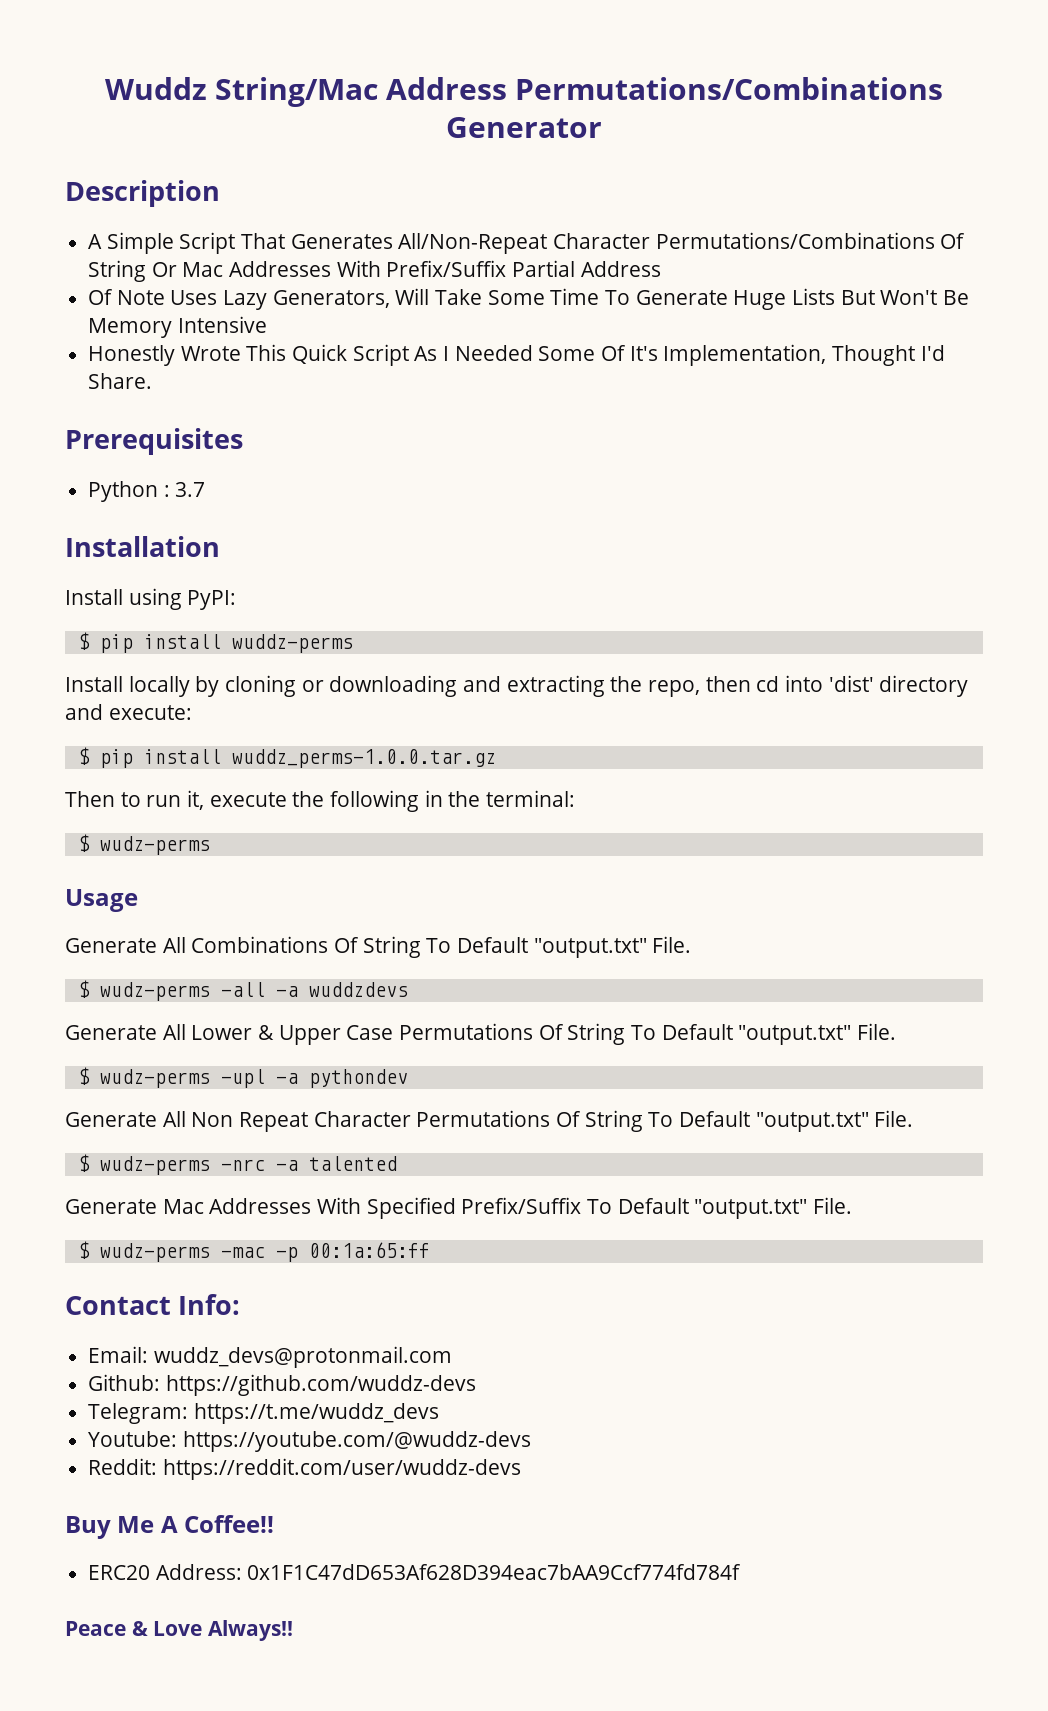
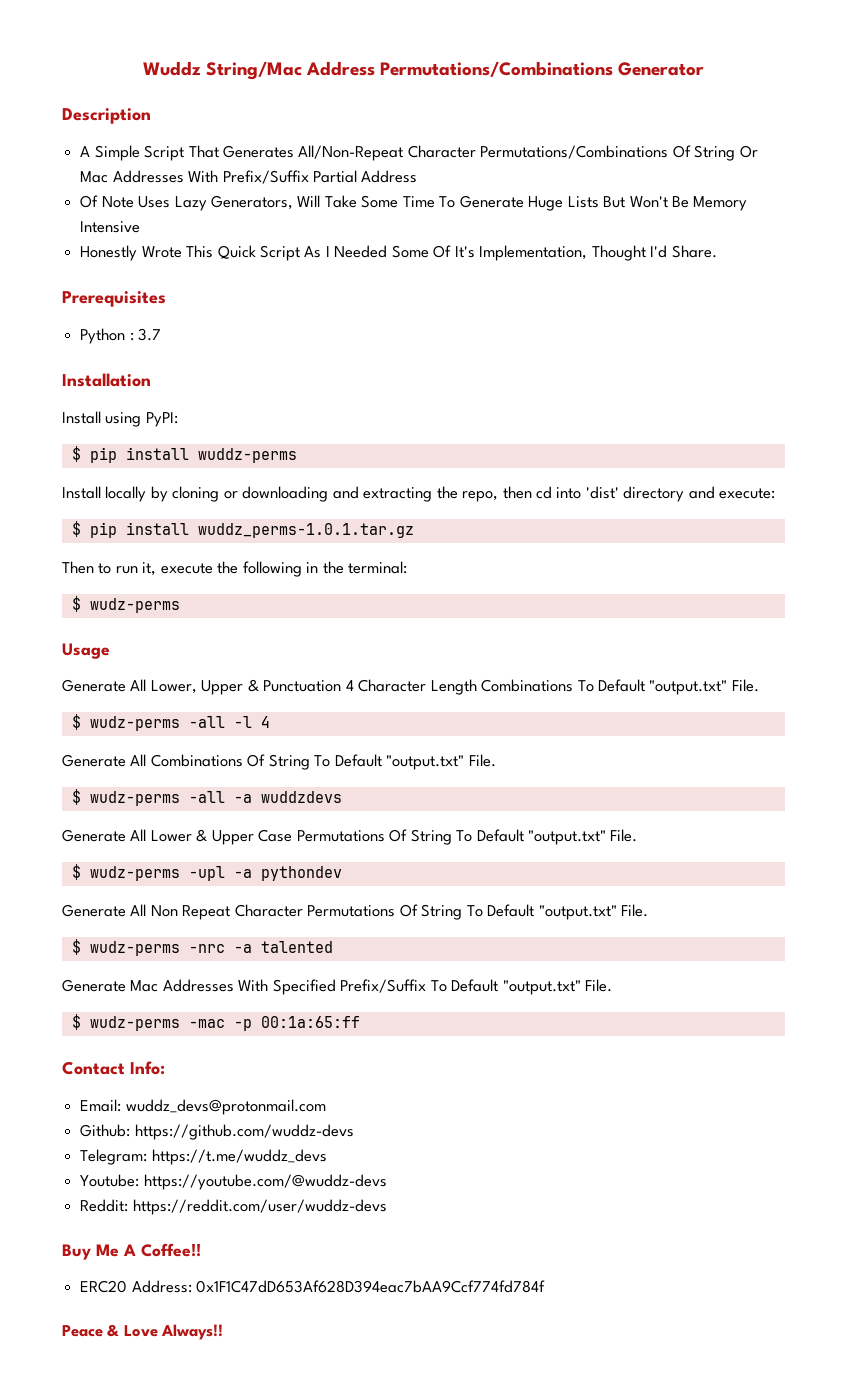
[231,749,496,768] wuddz_perms-1.0.0.tar.gz -> [197,523,414,538] wuddz_perms-1.0.1.tar.gz
(138, 900) none -> [62,679,759,695] [71,714,270,731] // Generate All Lower, Upper & Punctuation 4 Character Length Combinations To Default "output.txt" File. // $ wudz-perms -all -l 4

